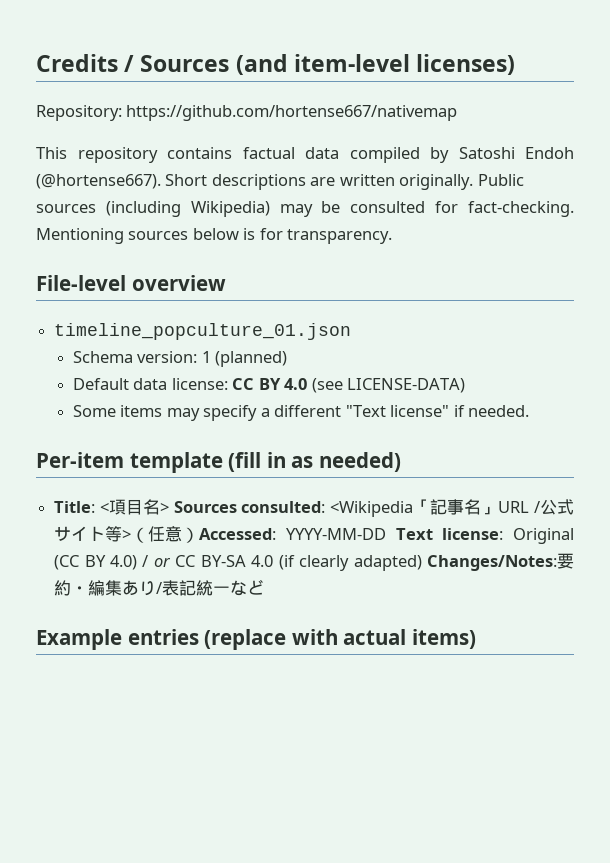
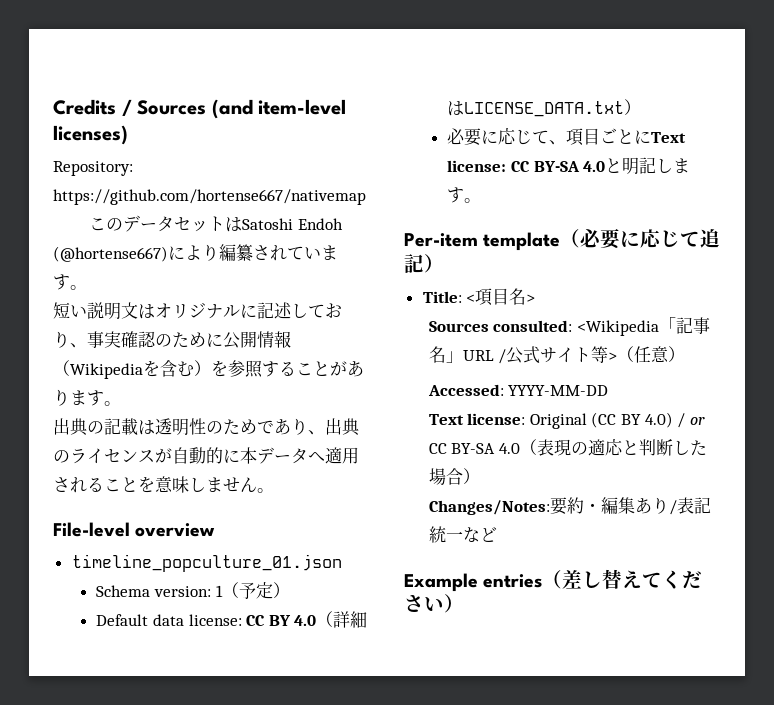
[36,147,574,163] [36,174,524,190] [36,201,574,217] [36,228,393,244] This repository contains factual data compiled by Satoshi Endoh (@hortense667). Short descriptions are written originally. Public sources (including Wikipedia) may be consulted for fact-checking. Mentioning sources below is for transparency. -> [89,215,343,232] [53,244,338,262] [53,274,87,290] [53,302,342,320] [53,331,291,349] [53,360,364,379] [53,389,121,406] [53,418,360,436] [53,447,359,464] [53,476,274,493] このデータセットはSatoshi Endoh (@hortense667)により編纂されています。 // 短い説明文はオリジナルに記述しており、事実確認のために公開情報（Wikipediaを含む）を参照することがあります。 // 出典の記載は透明性のためであり、出典のライセンスが自動的に本データへ適用されることを意味しません。
[215,351,288,367] (planned) -> [221,582,290,599] （予定）
[311,378,466,393] [72,405,529,421] [36,452,401,473] (see LICENSE-DATA) // Some items may specify a different "Text license" if needed. // Per-item template (fill in as needed) -> [316,611,368,628] [447,99,642,117] [447,128,687,146] [447,157,691,175] [447,187,482,203] [404,229,721,251] [404,254,444,273] （詳細はLICENSE_DATA.txt） // 必要に応じて、項目ごとにText license: CC BY-SA 4.0と明記します。 // Per-item template（必要に応じて追記）
(169, 507) none -> (536, 298) //
(200, 535) none -> (686, 354) //
(386, 534) none -> (609, 390) //
[278,555,422,571] (if clearly adapted) -> [519,439,707,456] [428,468,480,485] （表現の適応と判断した場合） //
[204,629,476,650] (replace with actual items) -> [542,569,703,589] [404,594,464,613] （差し替えてください）

